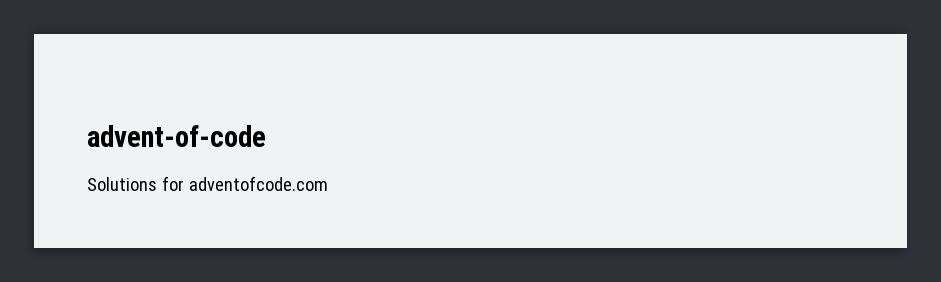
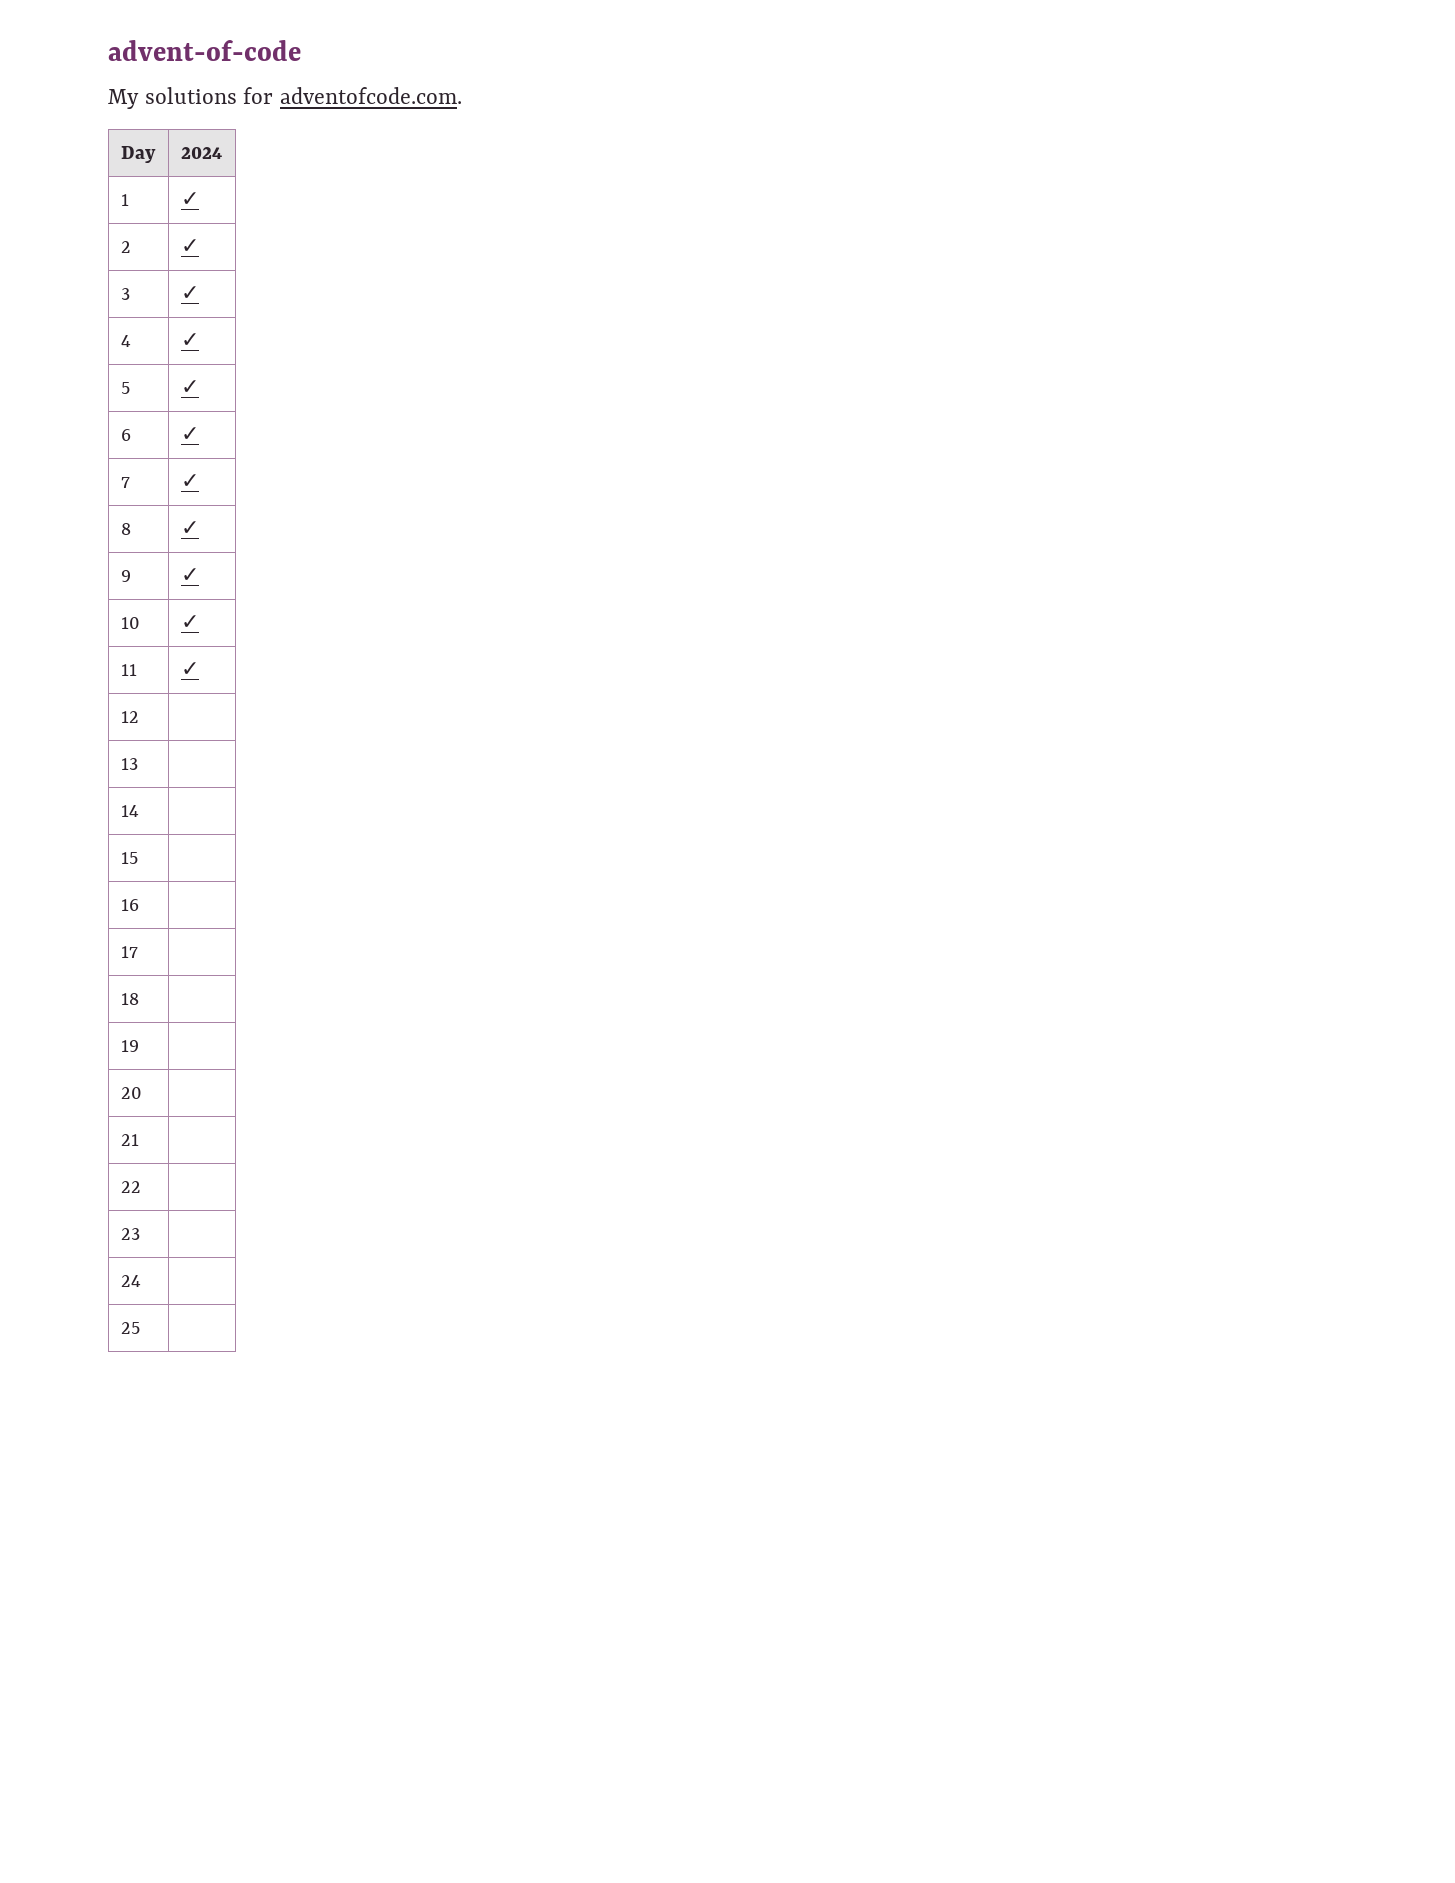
[87,176,328,191] Solutions for adventofcode.com -> [108,87,462,109] [120,146,156,163] [180,146,222,159] [120,194,129,206] [180,192,199,206] [120,241,131,253] [180,239,199,253] [120,288,130,300] [180,286,199,300] [120,335,131,347] [180,333,199,347] [120,382,130,394] [180,380,199,394] [120,429,131,441] [180,427,199,441] [120,477,130,488] [180,474,199,488] [120,523,131,535] [180,521,199,535] [120,570,131,582] [180,568,199,582] [120,617,140,629] [180,615,199,629] [120,664,137,676] [180,662,199,676] [120,711,139,723] [120,758,138,770] [120,805,139,817] [120,852,138,864] [120,899,139,911] [120,946,138,958] [120,993,139,1005] [120,1040,139,1052] [120,1087,142,1099] [120,1134,139,1146] [120,1181,141,1193] [120,1228,140,1240] [120,1275,141,1287] [120,1322,140,1334] My solutions for adventofcode.com. // Day | 2024 // 1 | ✓ // 2 | ✓ // 3 | ✓ // 4 | ✓ // 5 | ✓ // 6 | ✓ // 7 | ✓ // 8 | ✓ // 9 | ✓ // 10 | ✓ // 11 | ✓ // 12 | // 13 | // 14 | // 15 | // 16 | // 17 | // 18 | // 19 | // 20 | // 21 | // 22 | // 23 | // 24 | // 25 |

